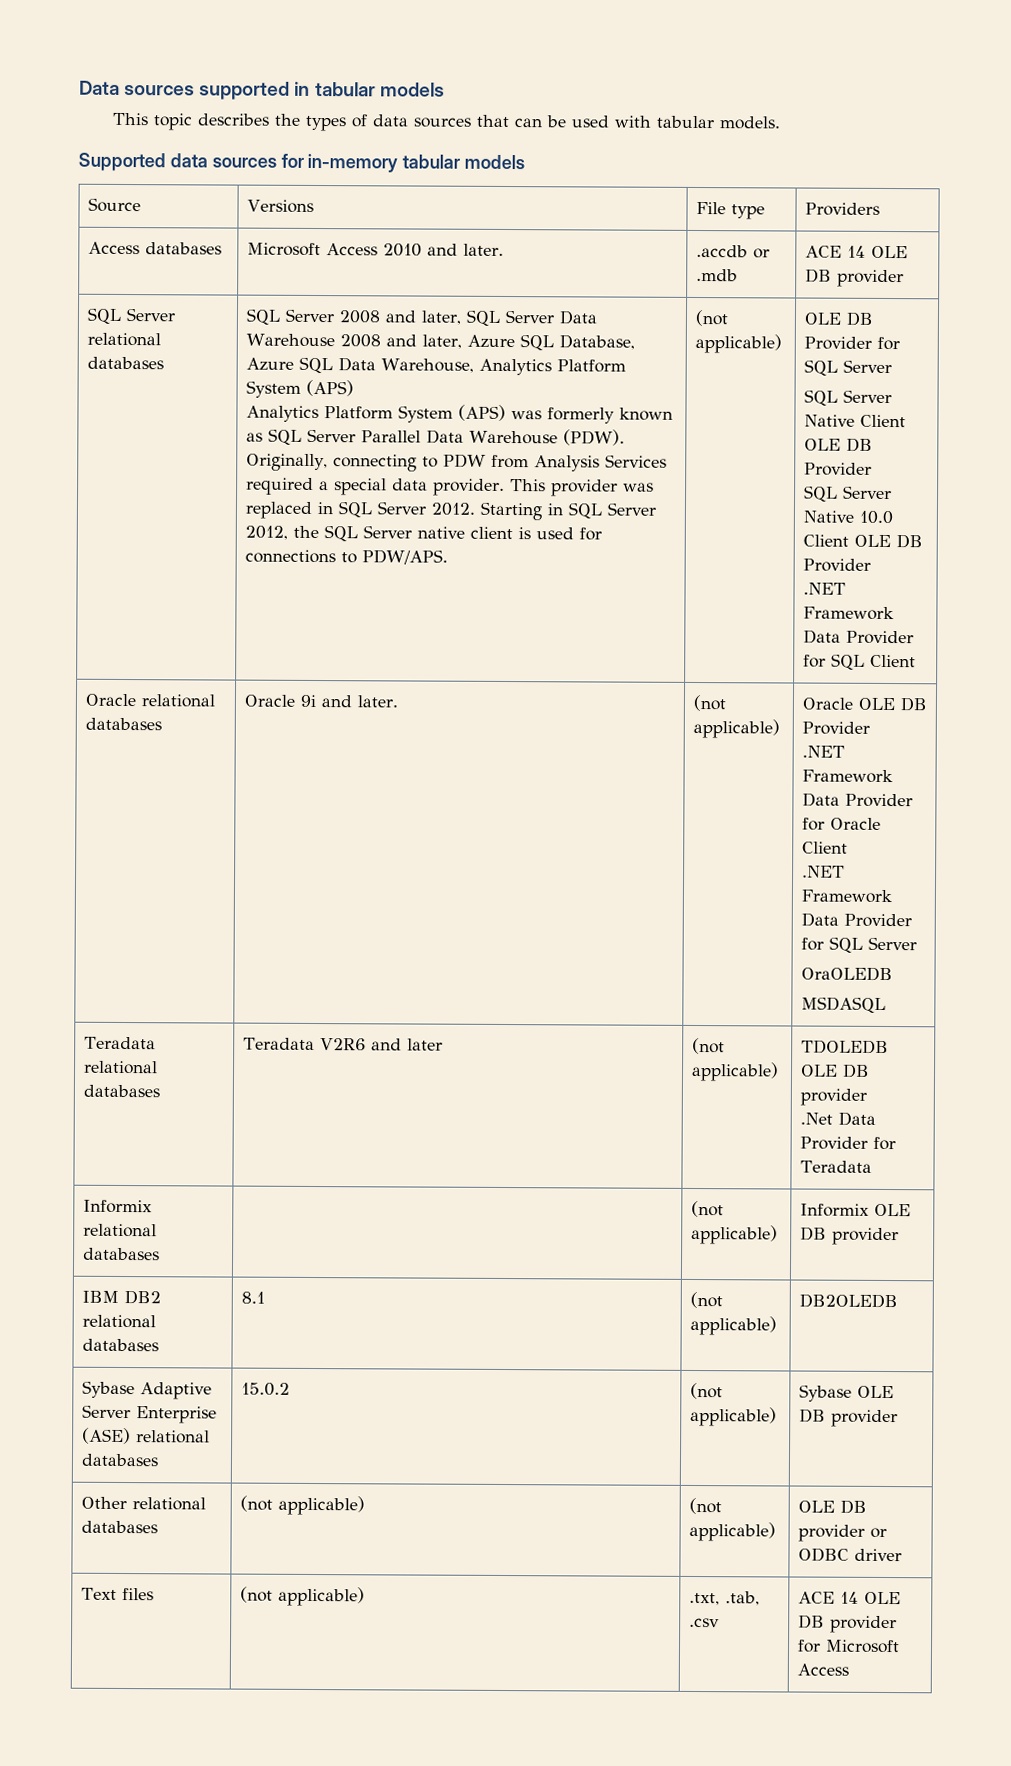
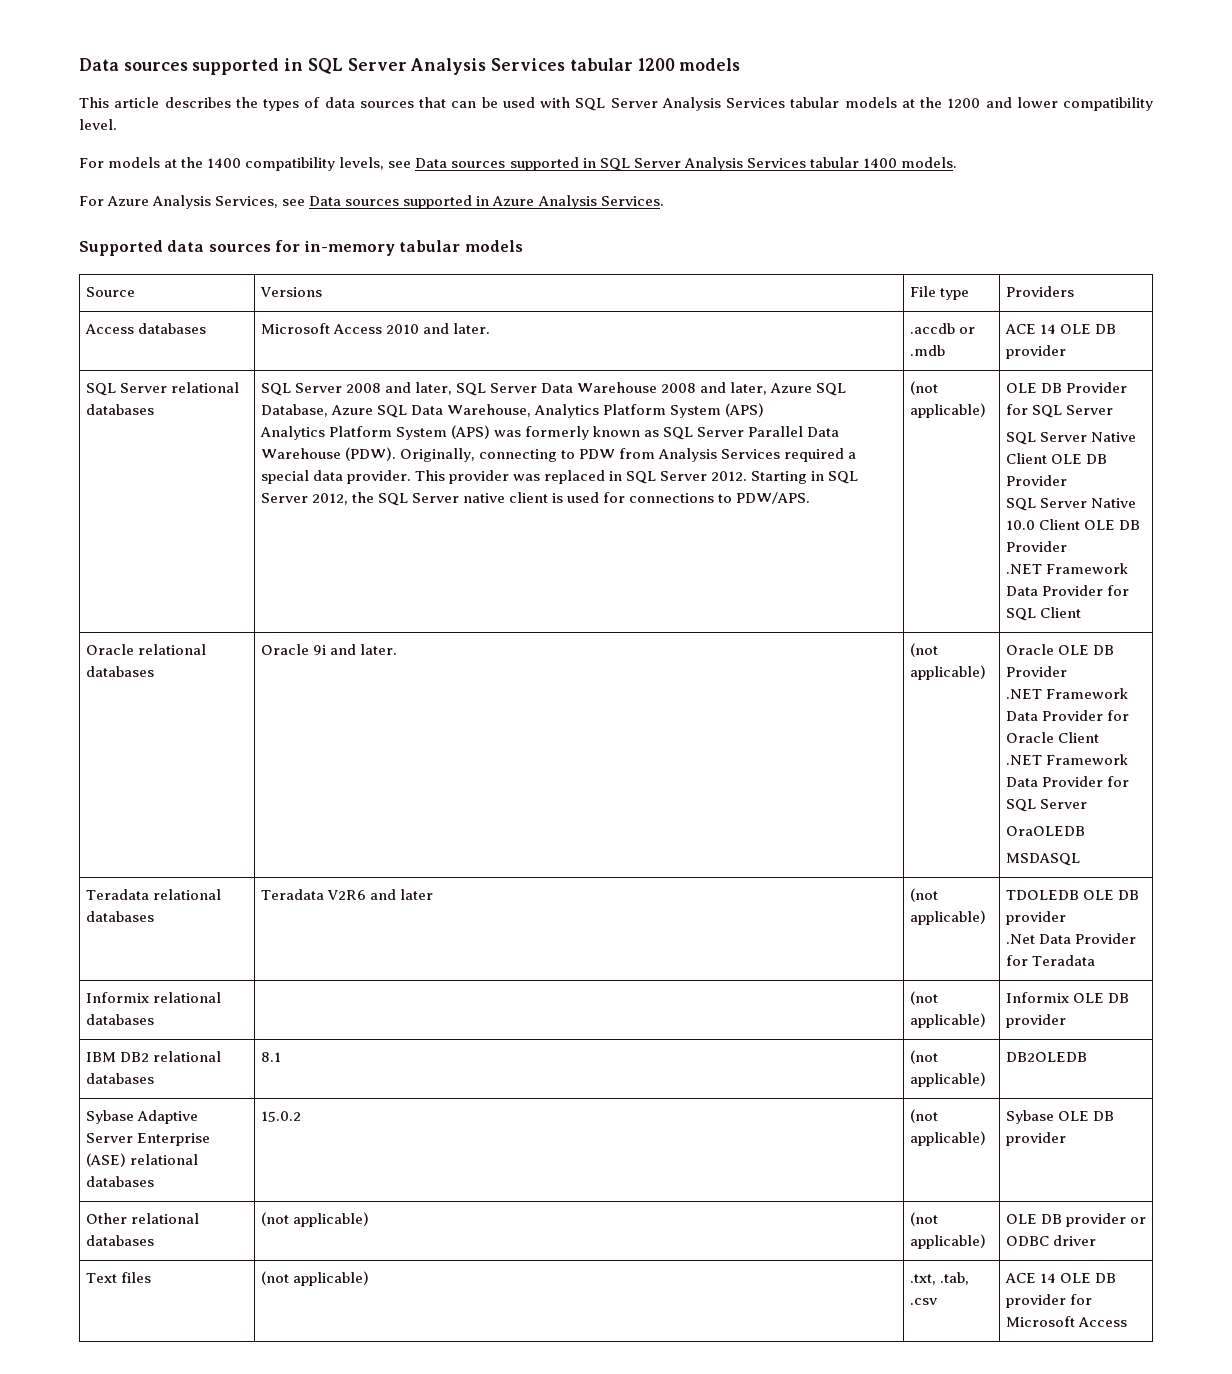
[79,80,376,100] Data sources supported in tabular -> [79,58,675,75] Data sources supported in SQL Server Analysis Services tabular 1200
[153,113,194,131] topic -> [114,97,160,108] article
[656,115,782,130] tabular models. -> [575,97,1153,111] [79,119,117,130] [79,157,957,171] [79,195,664,209] SQL Server Analysis Services tabular models at the 1200 and lower compatibility level. // For models at the 1400 compatibility levels, see Data sources supported in SQL Server Analysis Services tabular 1400 models. // For Azure Analysis Services, see Data sources supported in Azure Analysis Services.

